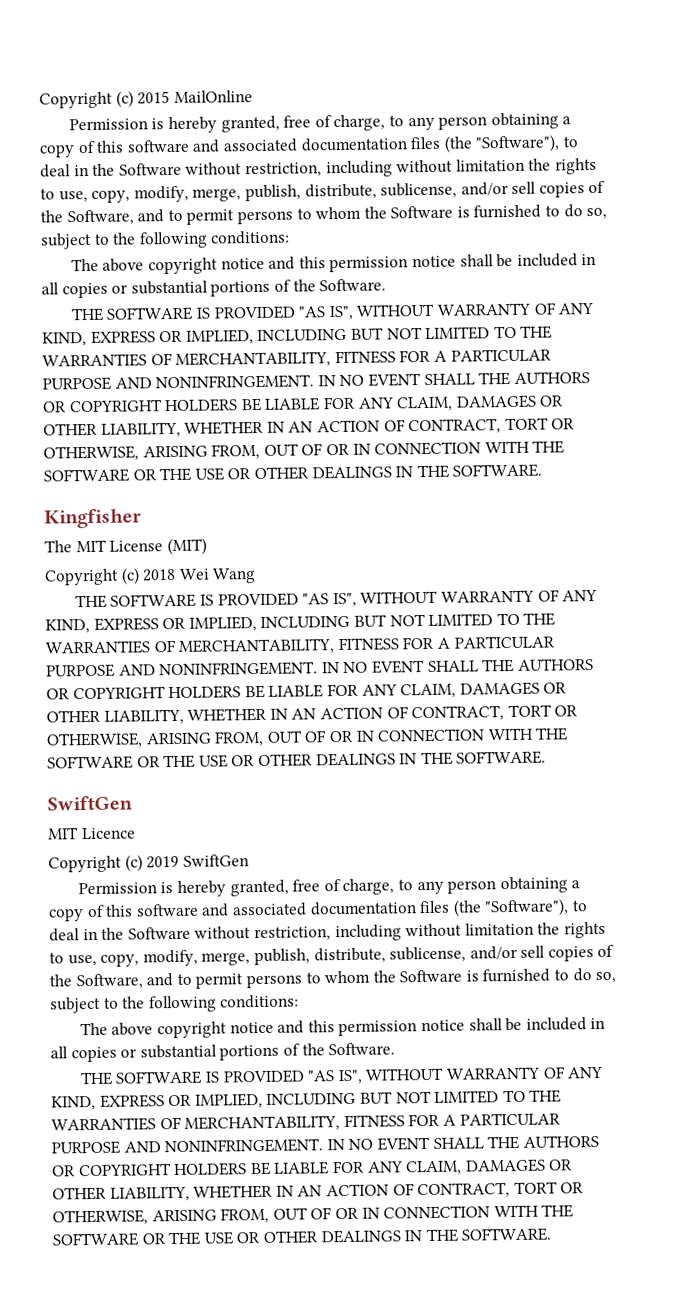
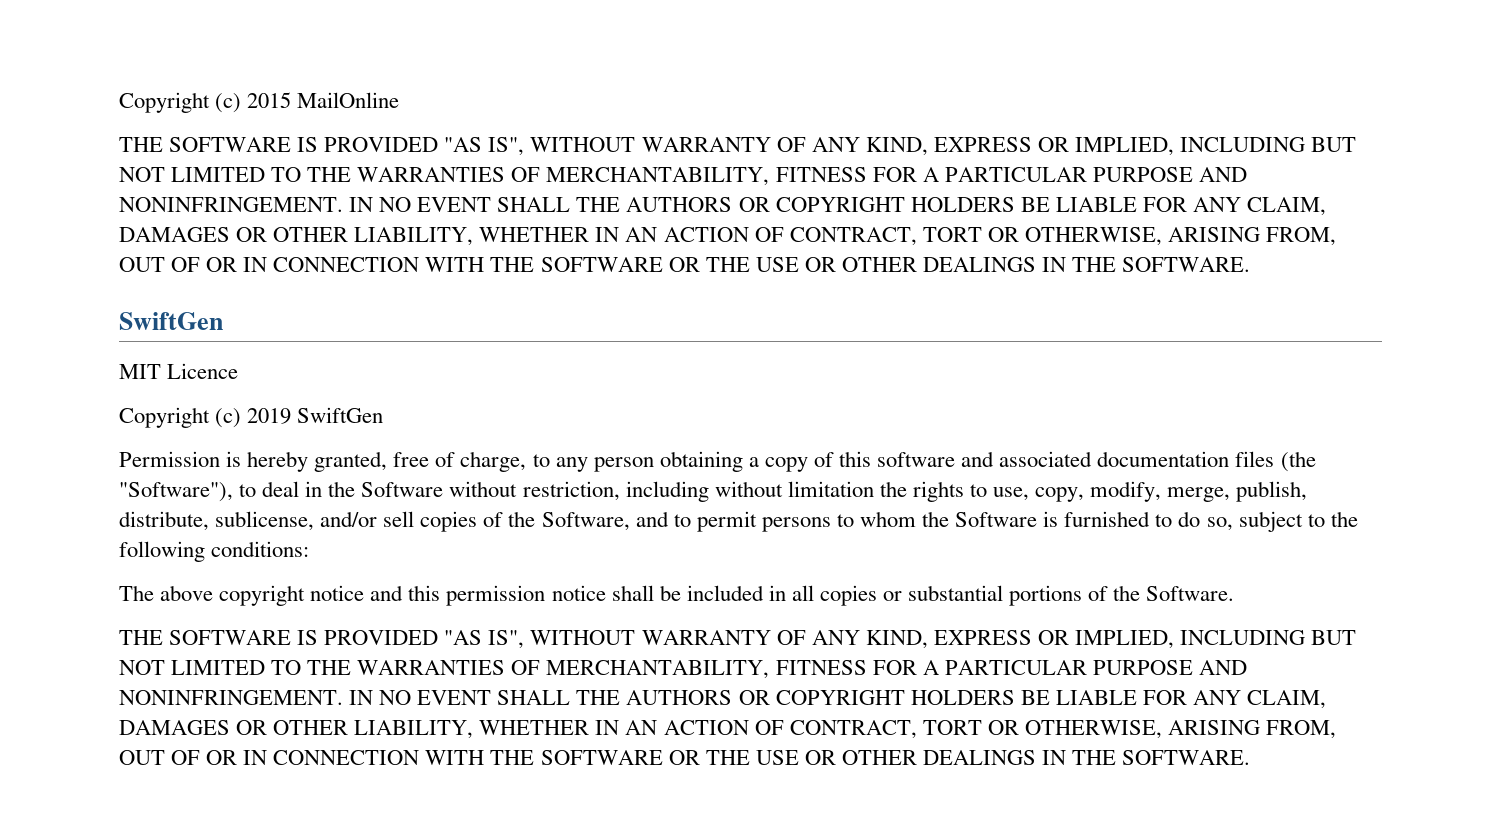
[68,112,572,134] [39,134,578,158] [40,157,597,178] [40,180,606,203] [40,204,608,226] [40,230,291,250] [70,253,597,275] [41,278,387,299] [70,302,594,322] [42,325,553,347] [42,348,552,368] [42,371,590,391] [42,394,565,413] [43,417,576,438] [43,440,565,462] [43,463,543,483] [44,508,142,529] [44,537,207,556] [44,567,257,586] // Permission is hereby granted, free of charge, to any person obtaining a copy of this software and associated documentation files (the "Software"), to deal in the Software without restriction, including without limitation the rights to use, copy, modify, merge, publish, distribute, sublicense, and/or sell copies of the Software, and to permit persons to whom the Software is furnished to do so, subject to the following conditions: // The above copyright notice and this permission notice shall be included in all copies or substantial portions of the Software. // THE SOFTWARE IS PROVIDED "AS IS", WITHOUT WARRANTY OF ANY KIND, EXPRESS OR IMPLIED, INCLUDING BUT NOT LIMITED TO THE WARRANTIES OF MERCHANTABILITY, FITNESS FOR A PARTICULAR PURPOSE AND NONINFRINGEMENT. IN NO EVENT SHALL THE AUTHORS OR COPYRIGHT HOLDERS BE LIABLE FOR ANY CLAIM, DAMAGES OR OTHER LIABILITY, WHETHER IN AN ACTION OF CONTRACT, TORT OR OTHERWISE, ARISING FROM, OUT OF OR IN CONNECTION WITH THE SOFTWARE OR THE USE OR OTHER DEALINGS IN THE SOFTWARE. // Kingfisher // The MIT License (MIT) // Copyright (c) 2018 Wei Wang -> (400, 100) none

